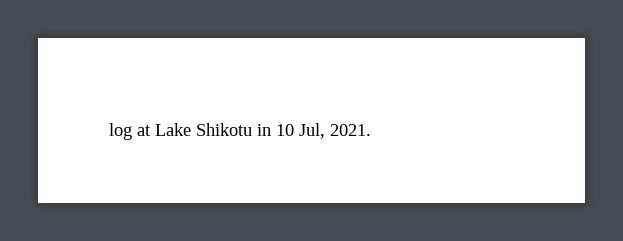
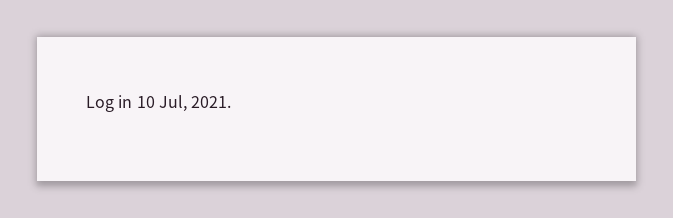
[109,123,252,140] log at Lake Shikotu -> [86,96,114,112] Log

